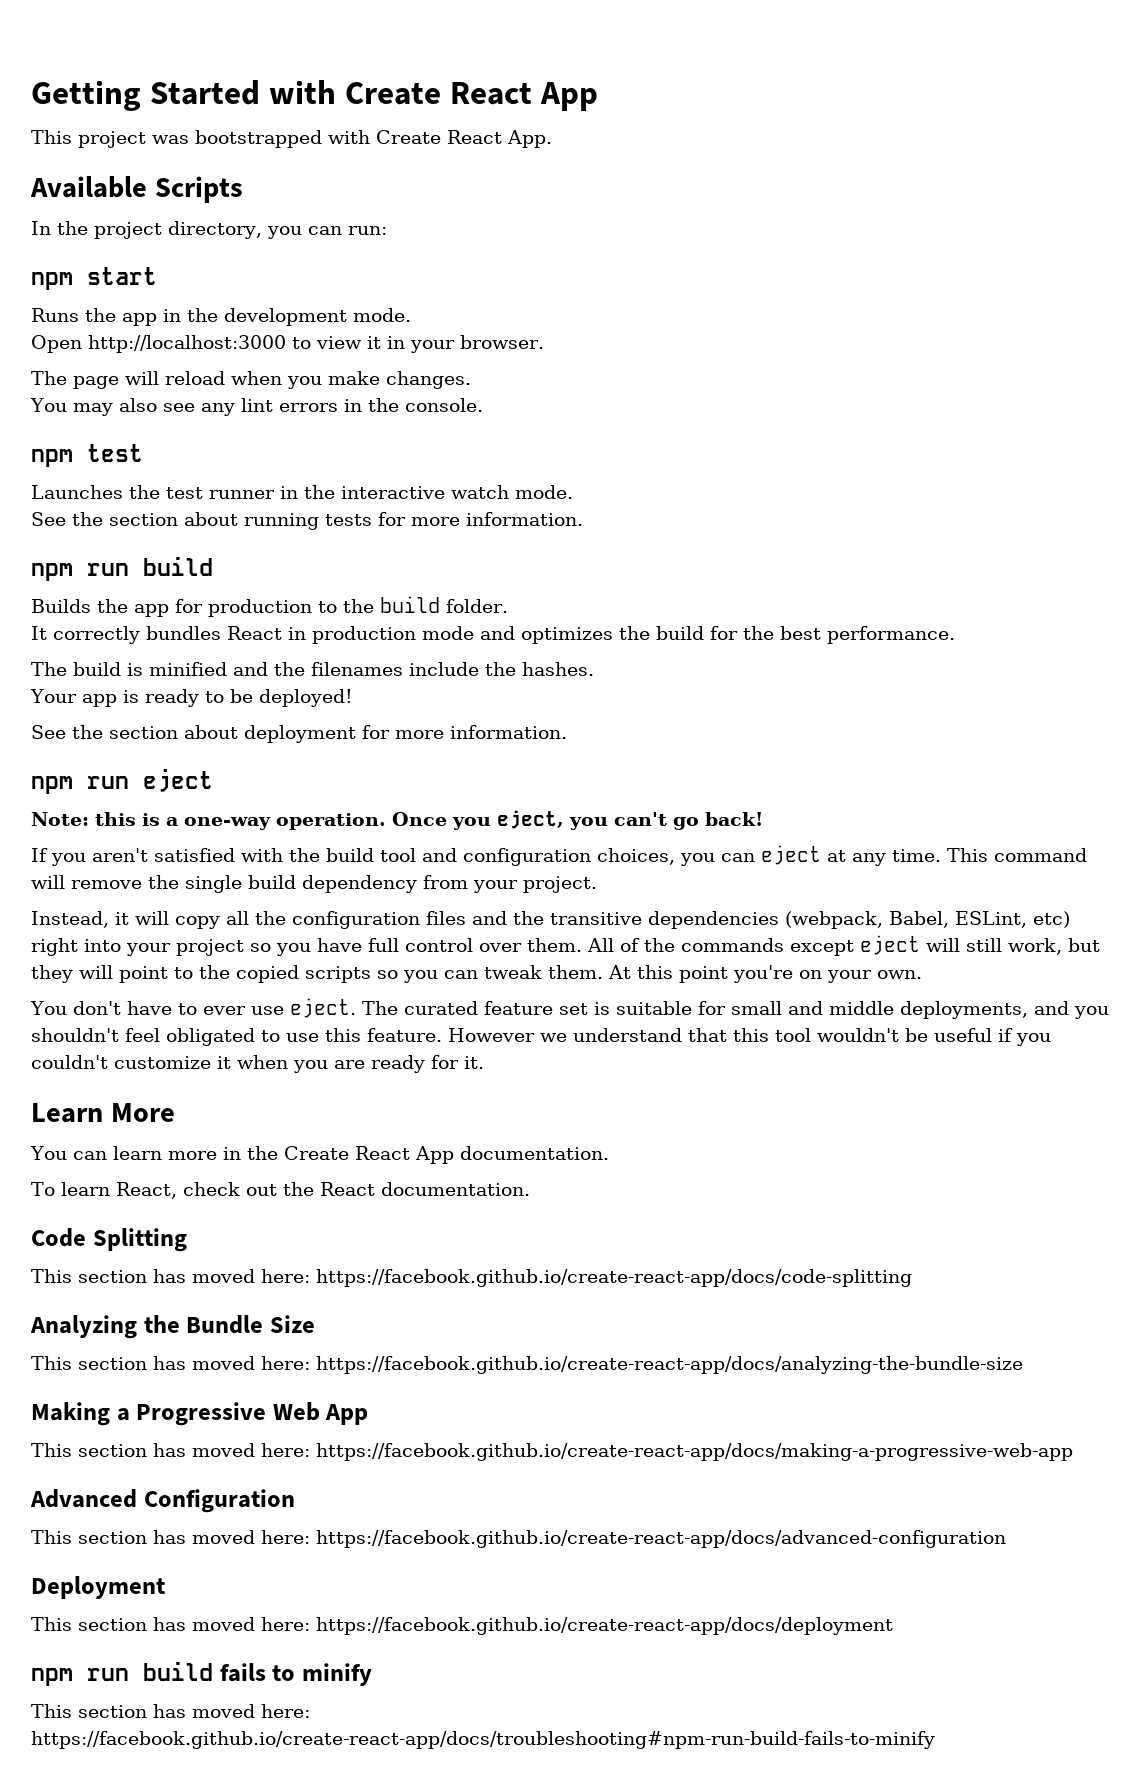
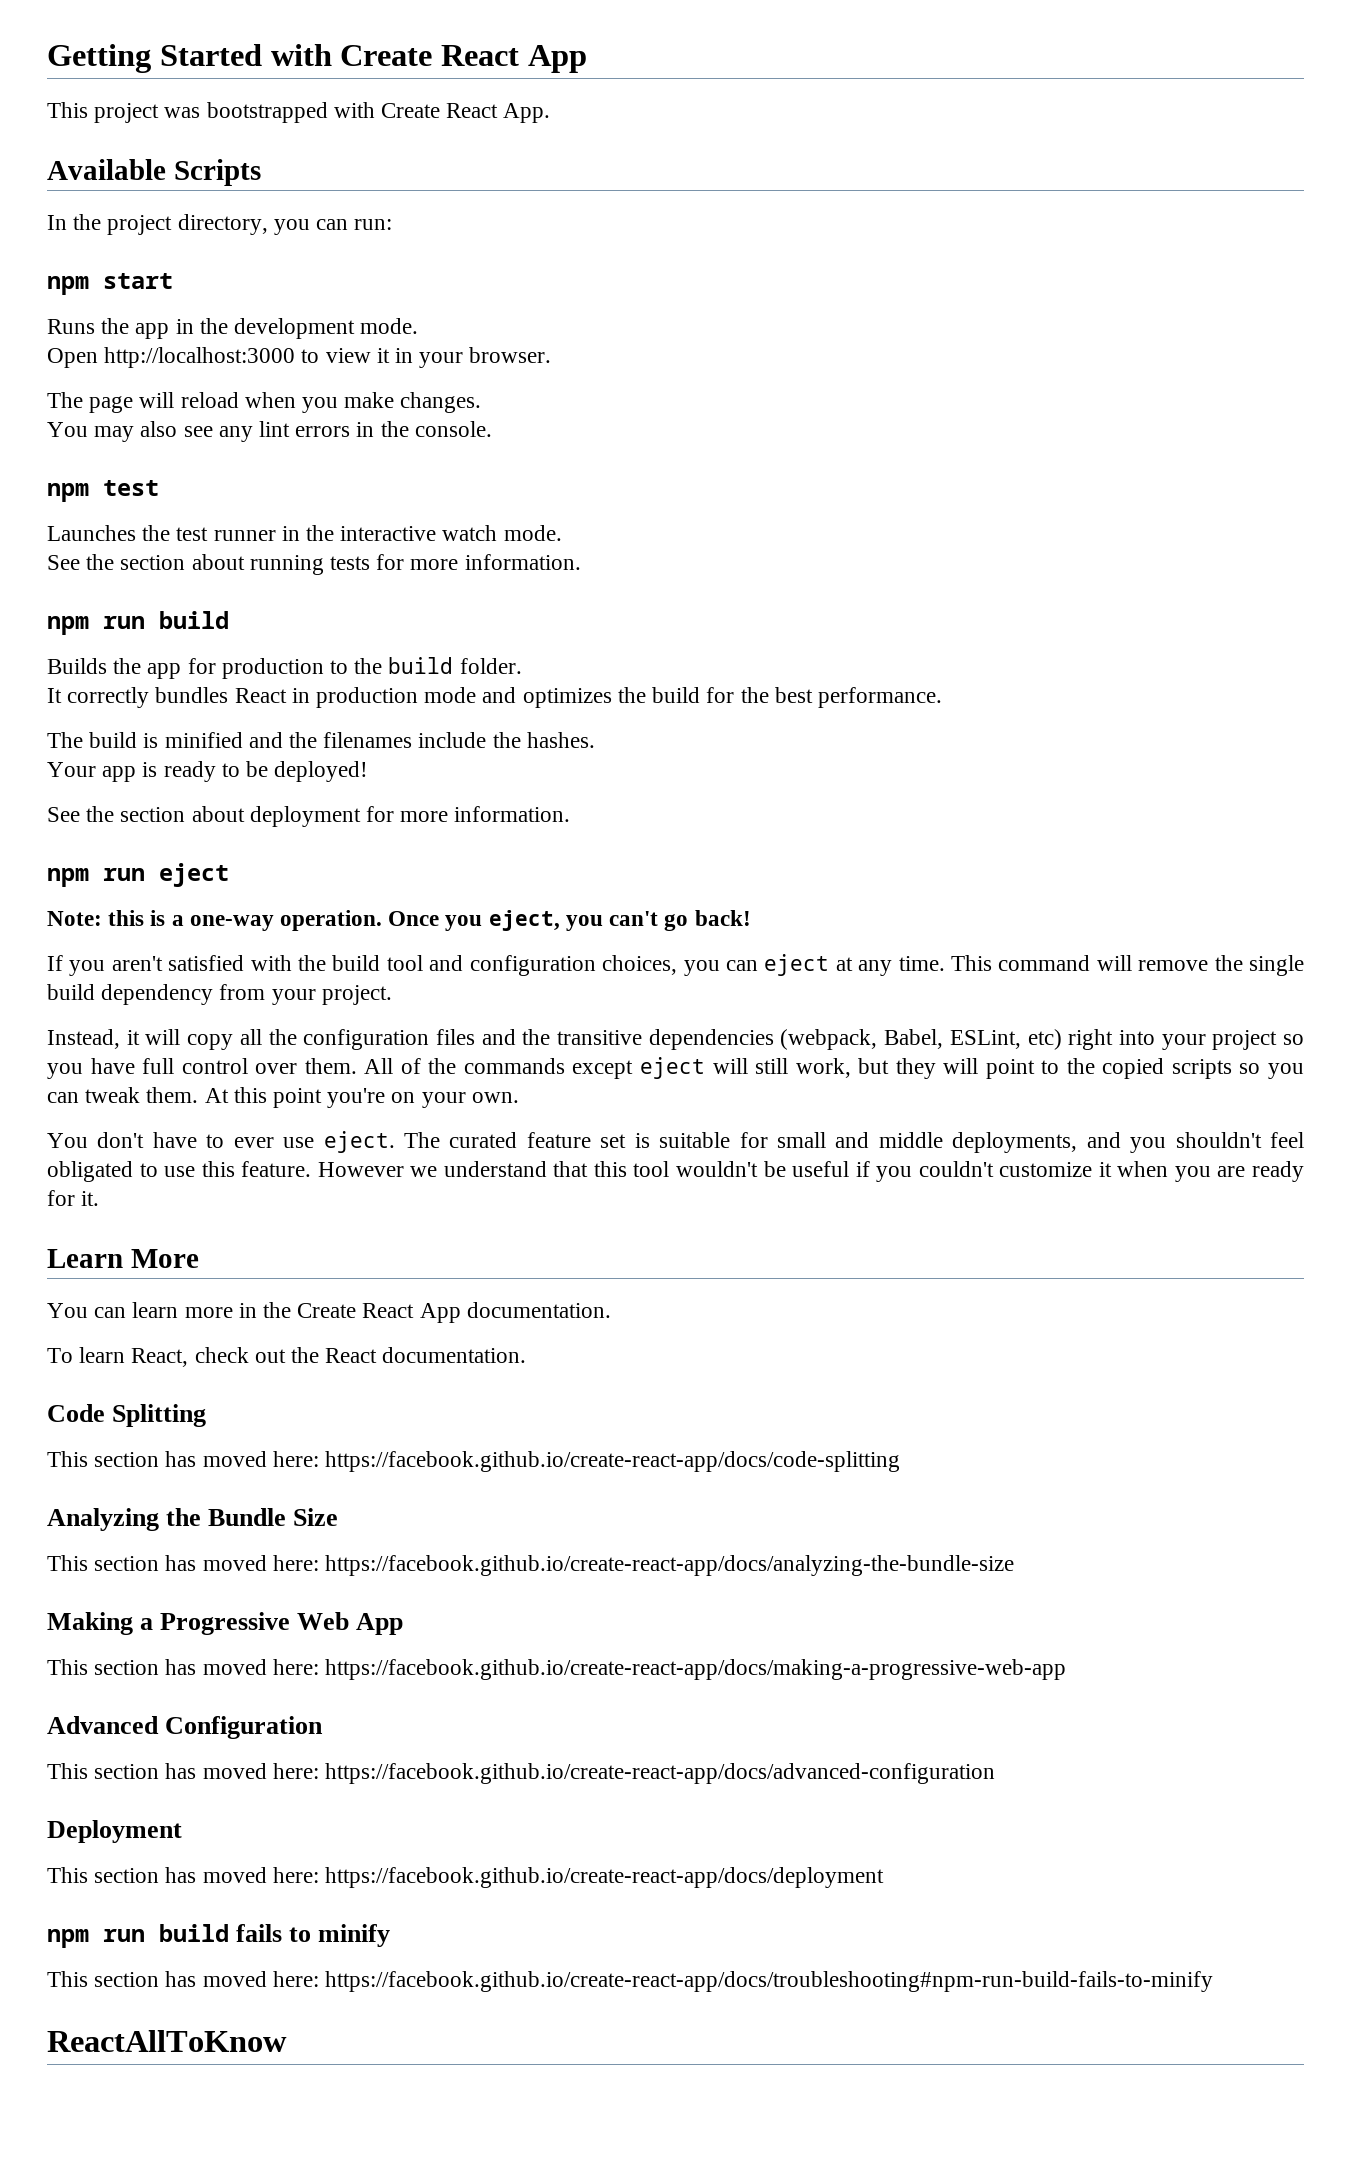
(935, 1740) none -> [47,2030,287,2052] // ReactAllToKnow

